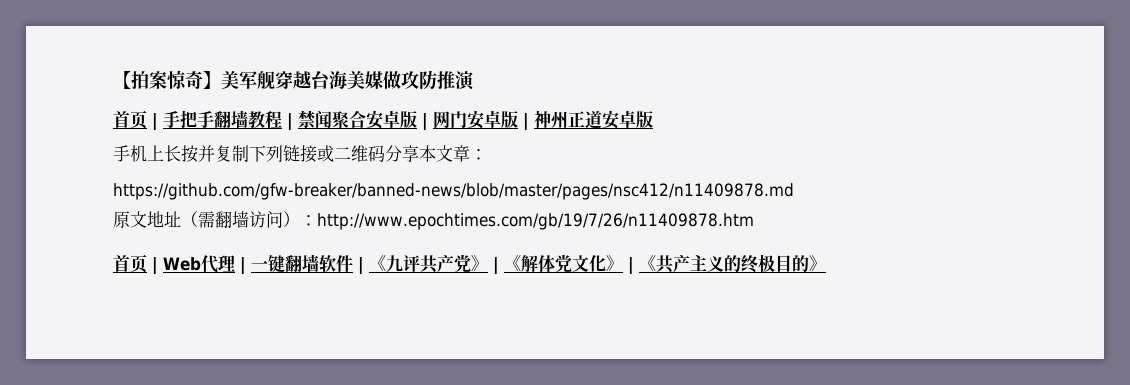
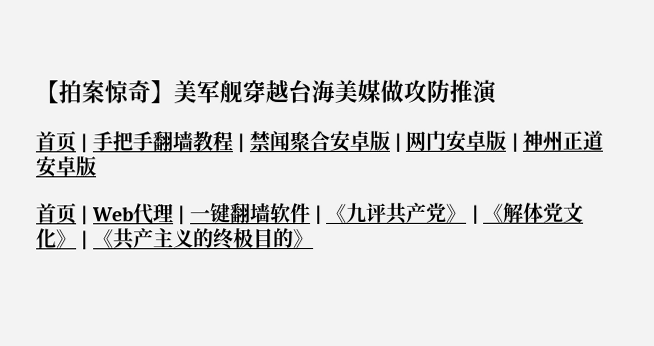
[113,145,487,163] [113,183,794,200] [113,211,754,230] // 手机上长按并复制下列链接或二维码分享本文章： // https://github.com/gfw-breaker/banned-news/blob/master/pages/nsc412/n11409878.md // 原文地址（需翻墙访问）：http://www.epochtimes.com/gb/19/7/26/n11409878.htm -> (97, 166) none

